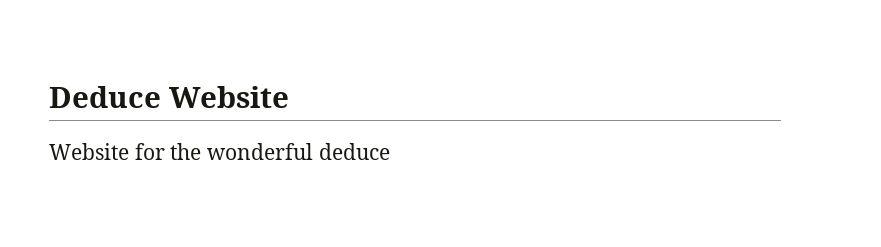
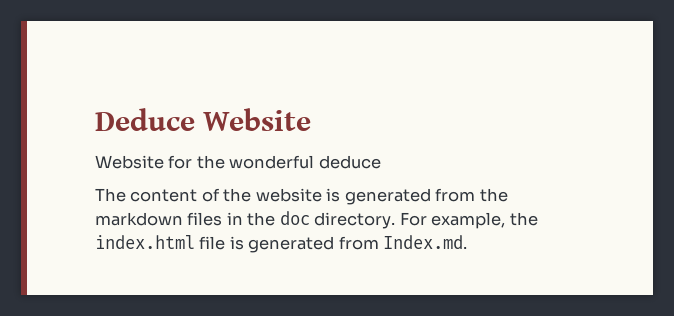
(390, 151) none -> [95,188,508,205] [95,211,538,229] [95,235,468,253] // The content of the website is generated from the markdown files in the doc directory. For example, the index.html file is generated from Index.md.

